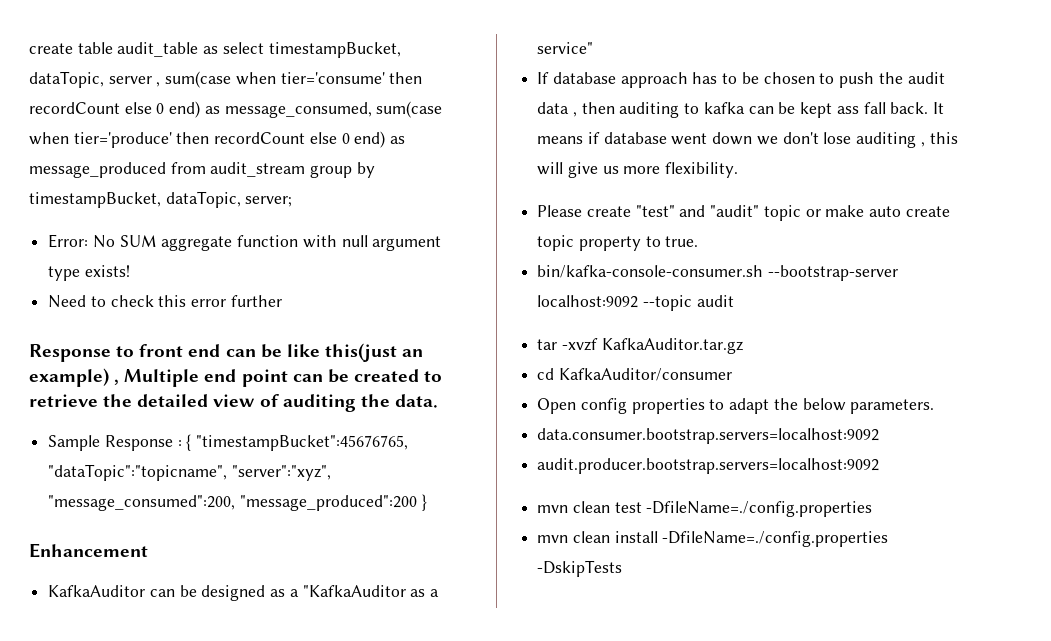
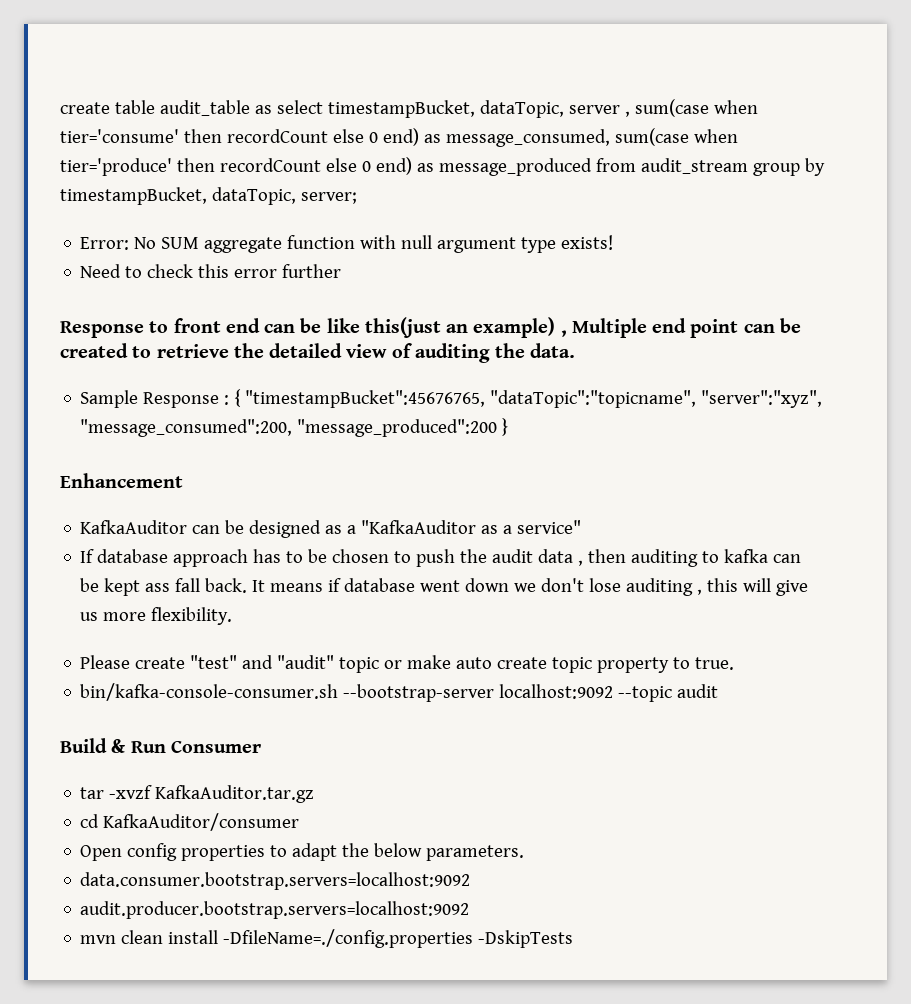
(734, 301) none -> [60,738,261,753] // Build & Run Consumer
[537,501,873,517] // mvn clean test -DfileName=./config.properties -> (470, 910) none

